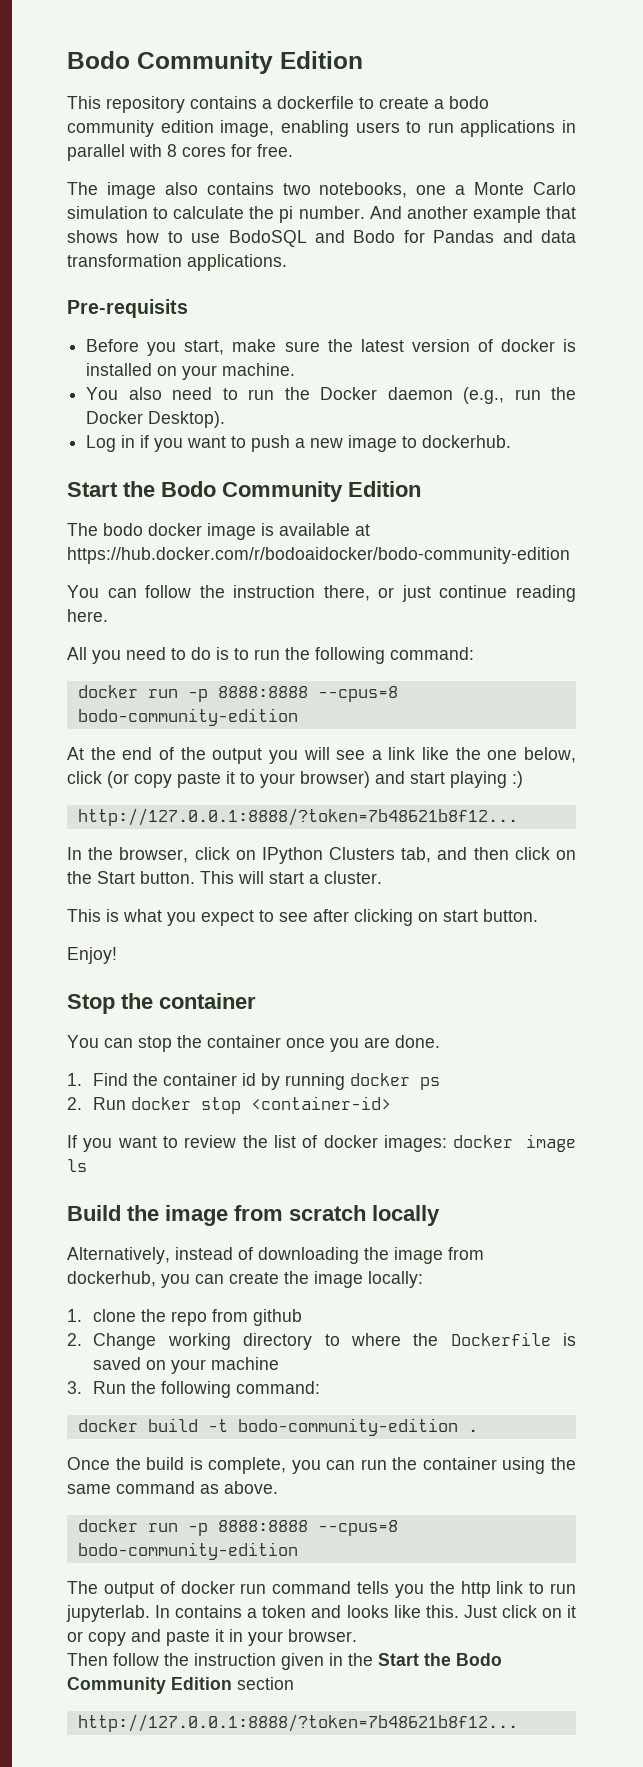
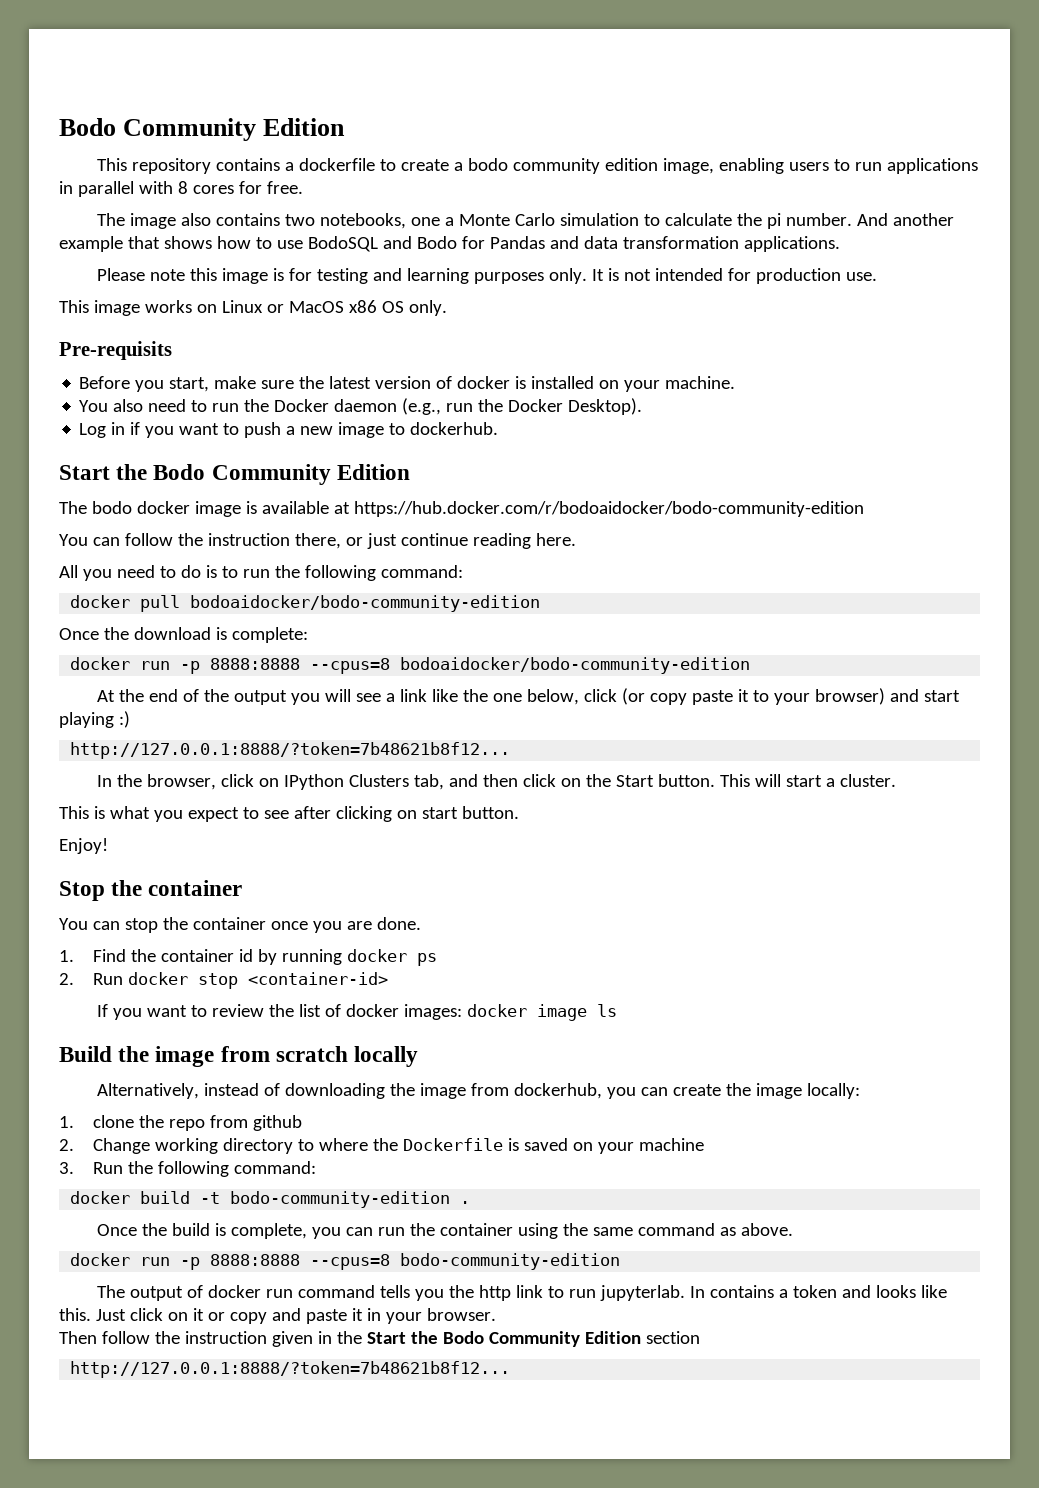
(287, 262) none -> [97,268,878,284] [59,300,447,316] // Please note this image is for testing and learning purposes only. It is not intended for production use. // This image works on Linux or MacOS x86 OS only.
[77,685,398,702] [77,708,298,726] // docker run -p 8888:8888 --cpus=8 bodo-community-edition -> [70,595,541,612] [59,627,308,643] [70,657,751,674] // docker pull bodoaidocker/bodo-community-edition // Once the download is complete: // docker run -p 8888:8888 --cpus=8 bodoaidocker/bodo-community-edition

